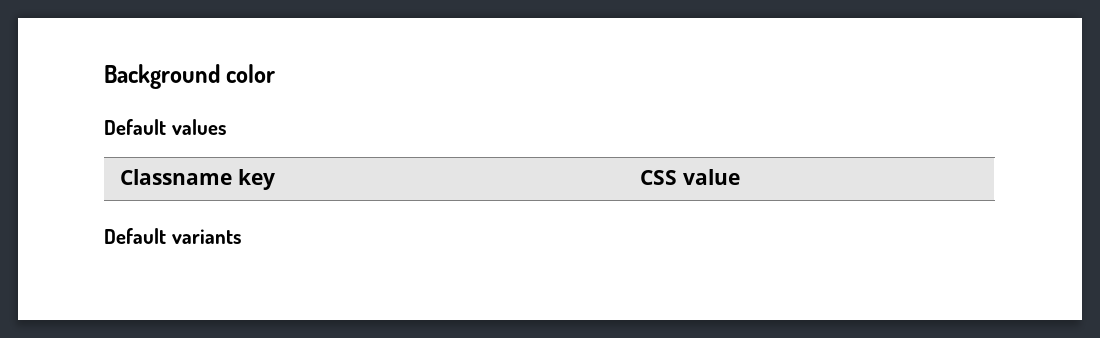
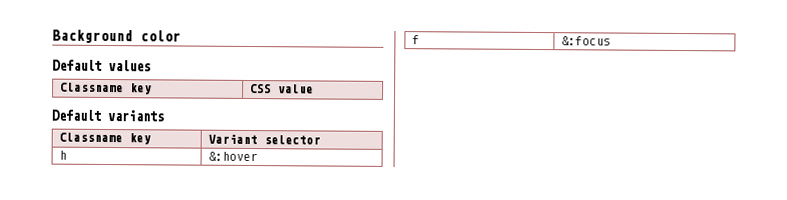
(241, 236) none -> [58,132,151,145] [207,133,321,145] [58,150,67,160] [207,151,258,162] [411,35,420,45] [560,36,611,46] // Classname key | Variant selector // h | &:hover // f | &:focus

